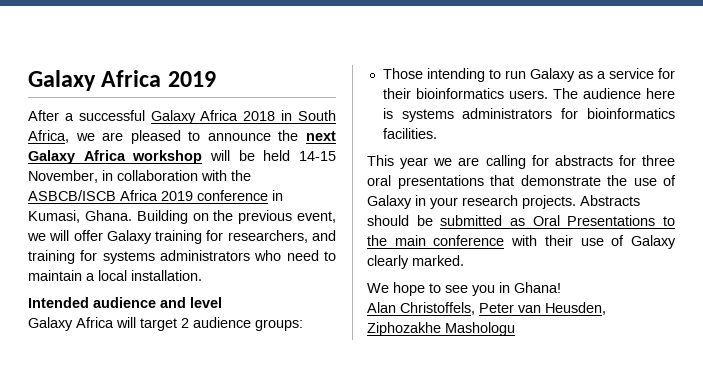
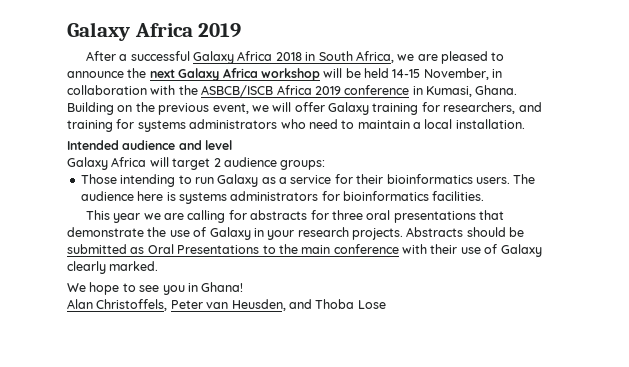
[367,322,515,336] Ziphozakhe Mashologu -> [288,299,386,309] and Thoba Lose

